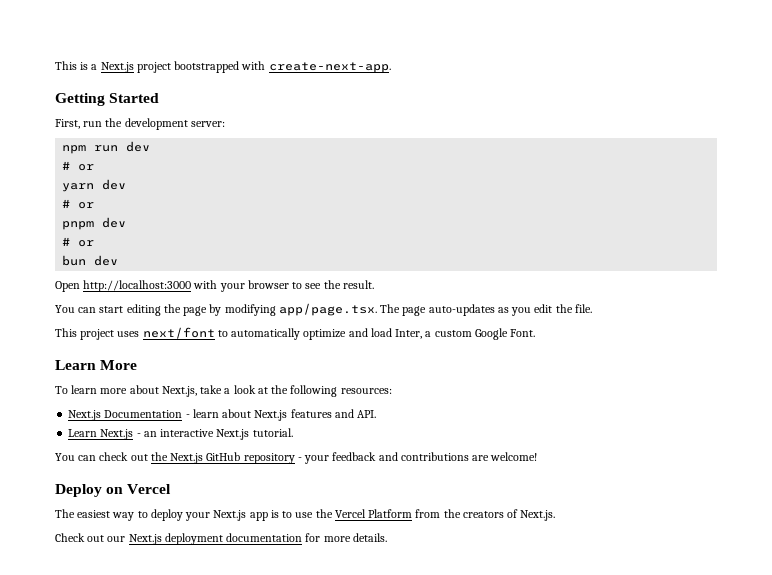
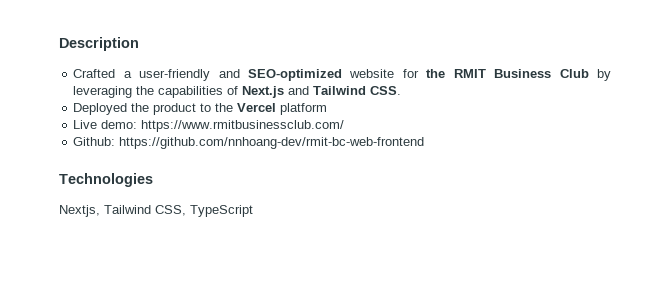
[55,61,391,73] [55,93,160,106] [55,118,225,130] [62,141,151,154] [62,161,95,171] [62,179,127,192] [62,199,95,209] [62,217,127,230] [62,237,95,247] [62,255,119,266] [55,280,374,292] [55,303,592,316] [55,327,536,340] [55,360,138,370] [55,385,392,397] [68,409,377,421] [68,428,293,440] [55,452,538,464] [55,484,172,497] [55,509,556,521] [55,533,387,545] This is a Next.js project bootstrapped with create-next-app. // Getting Started // First, run the development server: // npm run dev // # or // yarn dev // # or // pnpm dev // # or // bun dev // Open http://localhost:3000 with your browser to see the result. // You can start editing the page by modifying app/page.tsx. The page auto-updates as you edit the file. // This project uses next/font to automatically optimize and load Inter, a custom Google Font. // Learn More // To learn more about Next.js, take a look at the following resources: // Next.js Documentation - learn about Next.js features and API. // Learn Next.js - an interactive Next.js tutorial. // You can check out the Next.js GitHub repository - your feedback and contributions are welcome! // Deploy on Vercel // The easiest way to deploy your Next.js app is to use the Vercel Platform from the creators of Next.js. // Check out our Next.js deployment documentation for more details. -> [59,37,139,51] [73,69,612,81] [73,86,402,98] [73,103,328,115] [73,120,345,132] [73,137,425,149] [59,173,153,187] [59,205,253,217] Description // Crafted a user-friendly and SEO-optimized website for the RMIT Business Club by leveraging the capabilities of Next.js and Tailwind CSS. // Deployed the product to the Vercel platform // Live demo: https://www.rmitbusinessclub.com/ // Github: https://github.com/nnhoang-dev/rmit-bc-web-frontend // Technologies // Nextjs, Tailwind CSS, TypeScript

